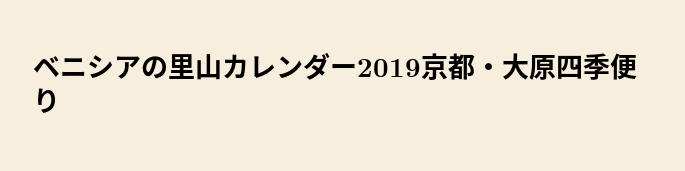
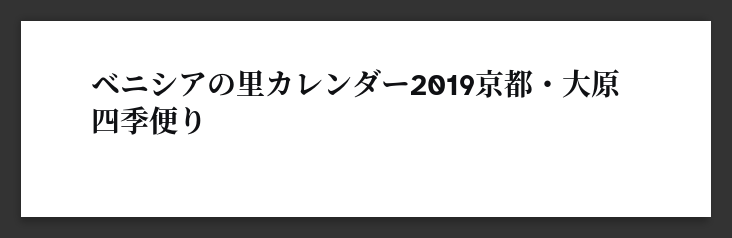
[195,54,222,80] 山 -> (265, 83) none

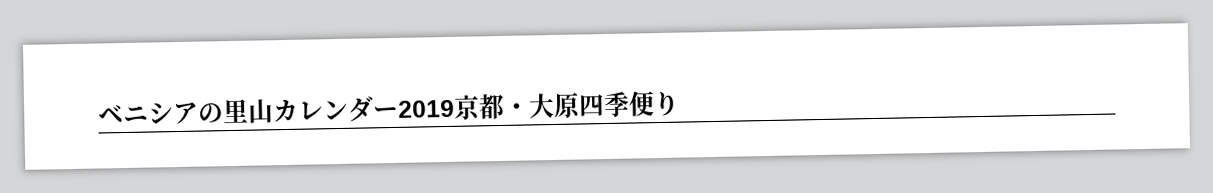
(265, 83) none -> [247,98,274,124] 山

